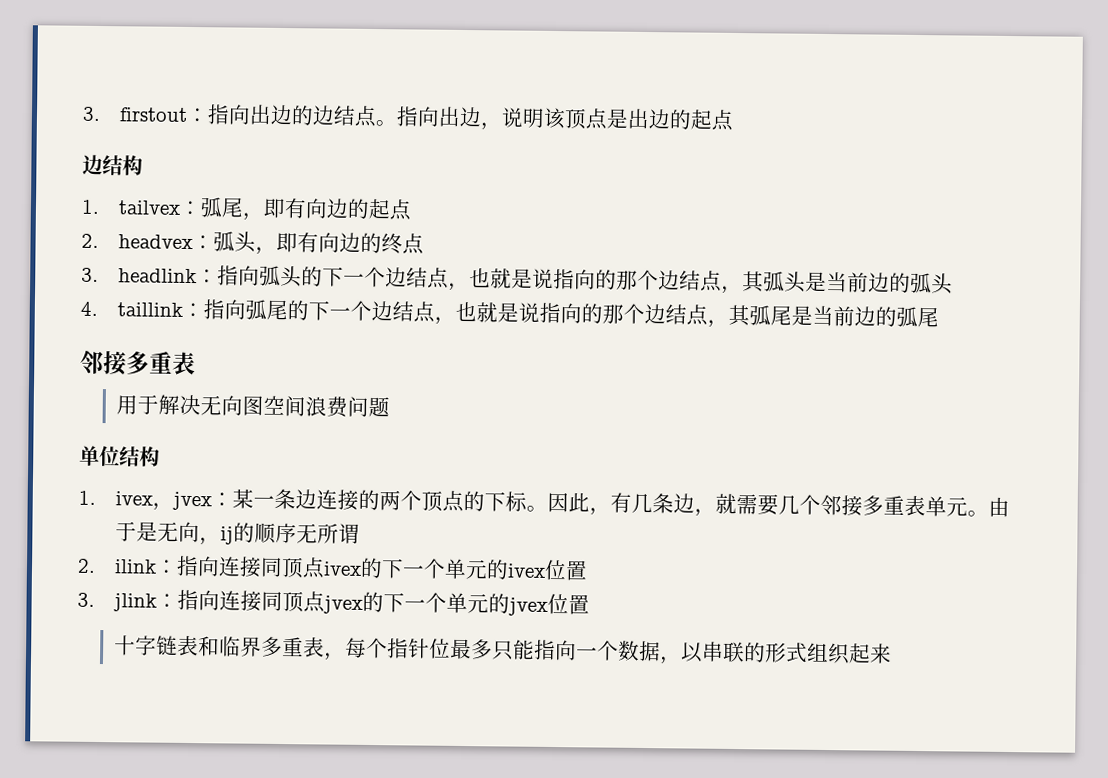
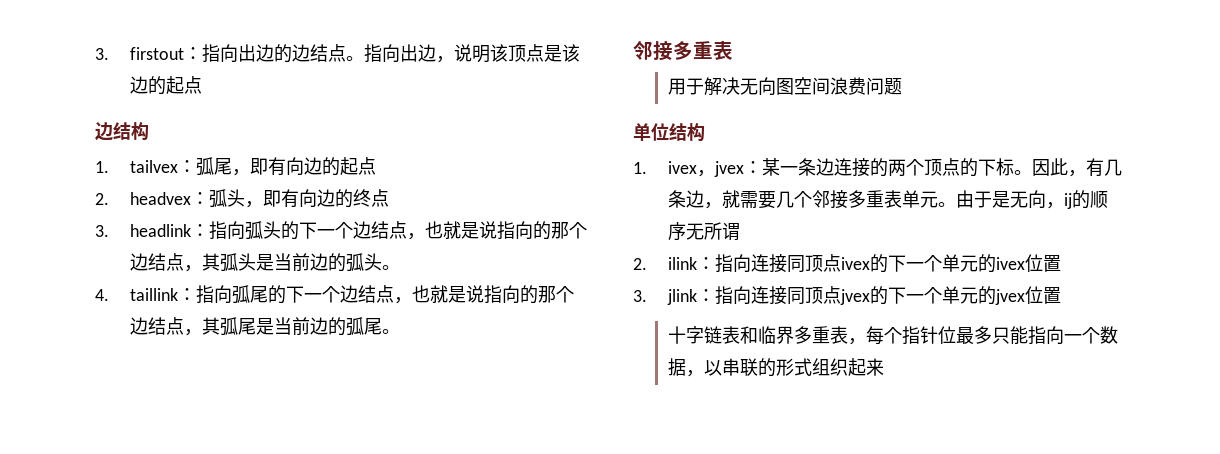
[627,108,651,130] 出 -> [561,44,580,62] 该
(954, 284) none -> [381,265,400,270] 。
(940, 317) none -> [381,329,400,334] 。

